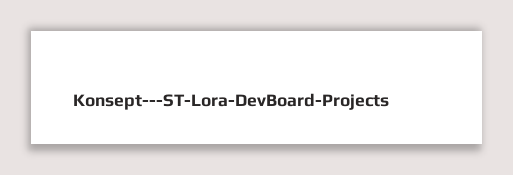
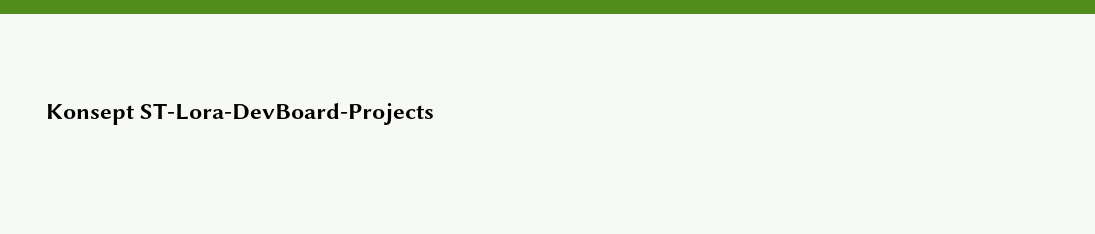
[73,93,389,110] Konsept---ST-Lora-DevBoard-Projects -> [46,103,435,125] Konsept ST-Lora-DevBoard-Projects

